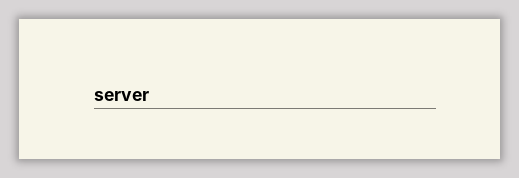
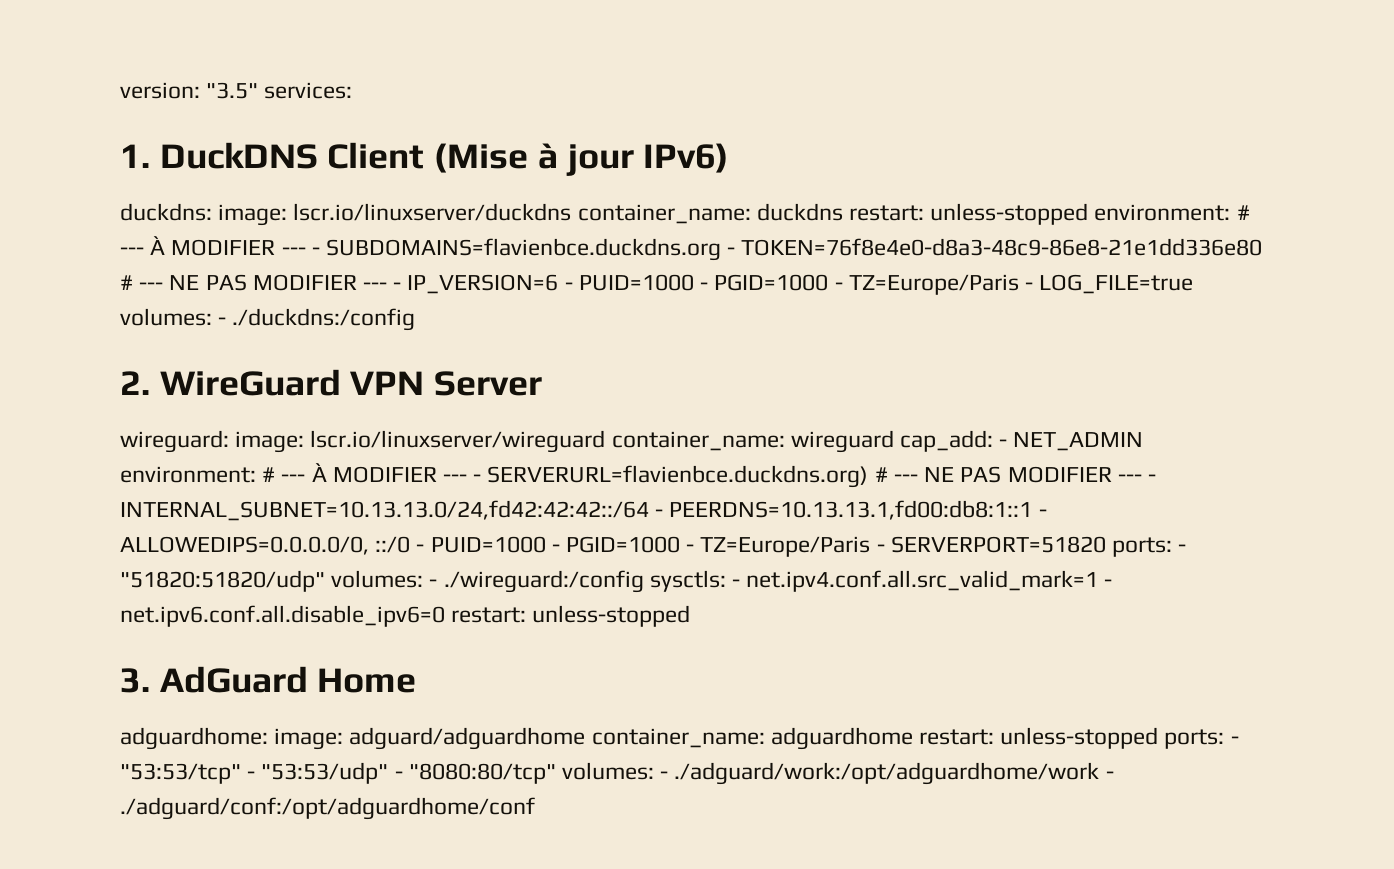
[94,91,149,101] server -> [120,82,353,99] [120,142,730,176] [120,203,1250,226] [120,236,1263,261] [120,274,1194,295] [120,308,416,331] [120,369,543,396] [120,430,1144,453] [120,463,1156,488] [120,500,1047,521] [120,536,1187,557] [120,570,1113,593] [120,605,691,627] [120,666,417,693] [120,727,1239,750] [120,762,1114,785] [120,797,535,820] version: "3.5" services: // 1. DuckDNS Client (Mise à jour IPv6) // duckdns: image: lscr.io/linuxserver/duckdns container_name: duckdns restart: unless-stopped environment: # --- À MODIFIER --- - SUBDOMAINS=flavienbce.duckdns.org - TOKEN=76f8e4e0-d8a3-48c9-86e8-21e1dd336e80 # --- NE PAS MODIFIER --- - IP_VERSION=6 - PUID=1000 - PGID=1000 - TZ=Europe/Paris - LOG_FILE=true volumes: - ./duckdns:/config // 2. WireGuard VPN Server // wireguard: image: lscr.io/linuxserver/wireguard container_name: wireguard cap_add: - NET_ADMIN environment: # --- À MODIFIER --- - SERVERURL=flavienbce.duckdns.org) # --- NE PAS MODIFIER --- - INTERNAL_SUBNET=10.13.13.0/24,fd42:42:42::/64 - PEERDNS=10.13.13.1,fd00:db8:1::1 - ALLOWEDIPS=0.0.0.0/0, ::/0 - PUID=1000 - PGID=1000 - TZ=Europe/Paris - SERVERPORT=51820 ports: - "51820:51820/udp" volumes: - ./wireguard:/config sysctls: - net.ipv4.conf.all.src_valid_mark=1 - net.ipv6.conf.all.disable_ipv6=0 restart: unless-stopped // 3. AdGuard Home // adguardhome: image: adguard/adguardhome container_name: adguardhome restart: unless-stopped ports: - "53:53/tcp" - "53:53/udp" - "8080:80/tcp" volumes: - ./adguard/work:/opt/adguardhome/work - ./adguard/conf:/opt/adguardhome/conf

